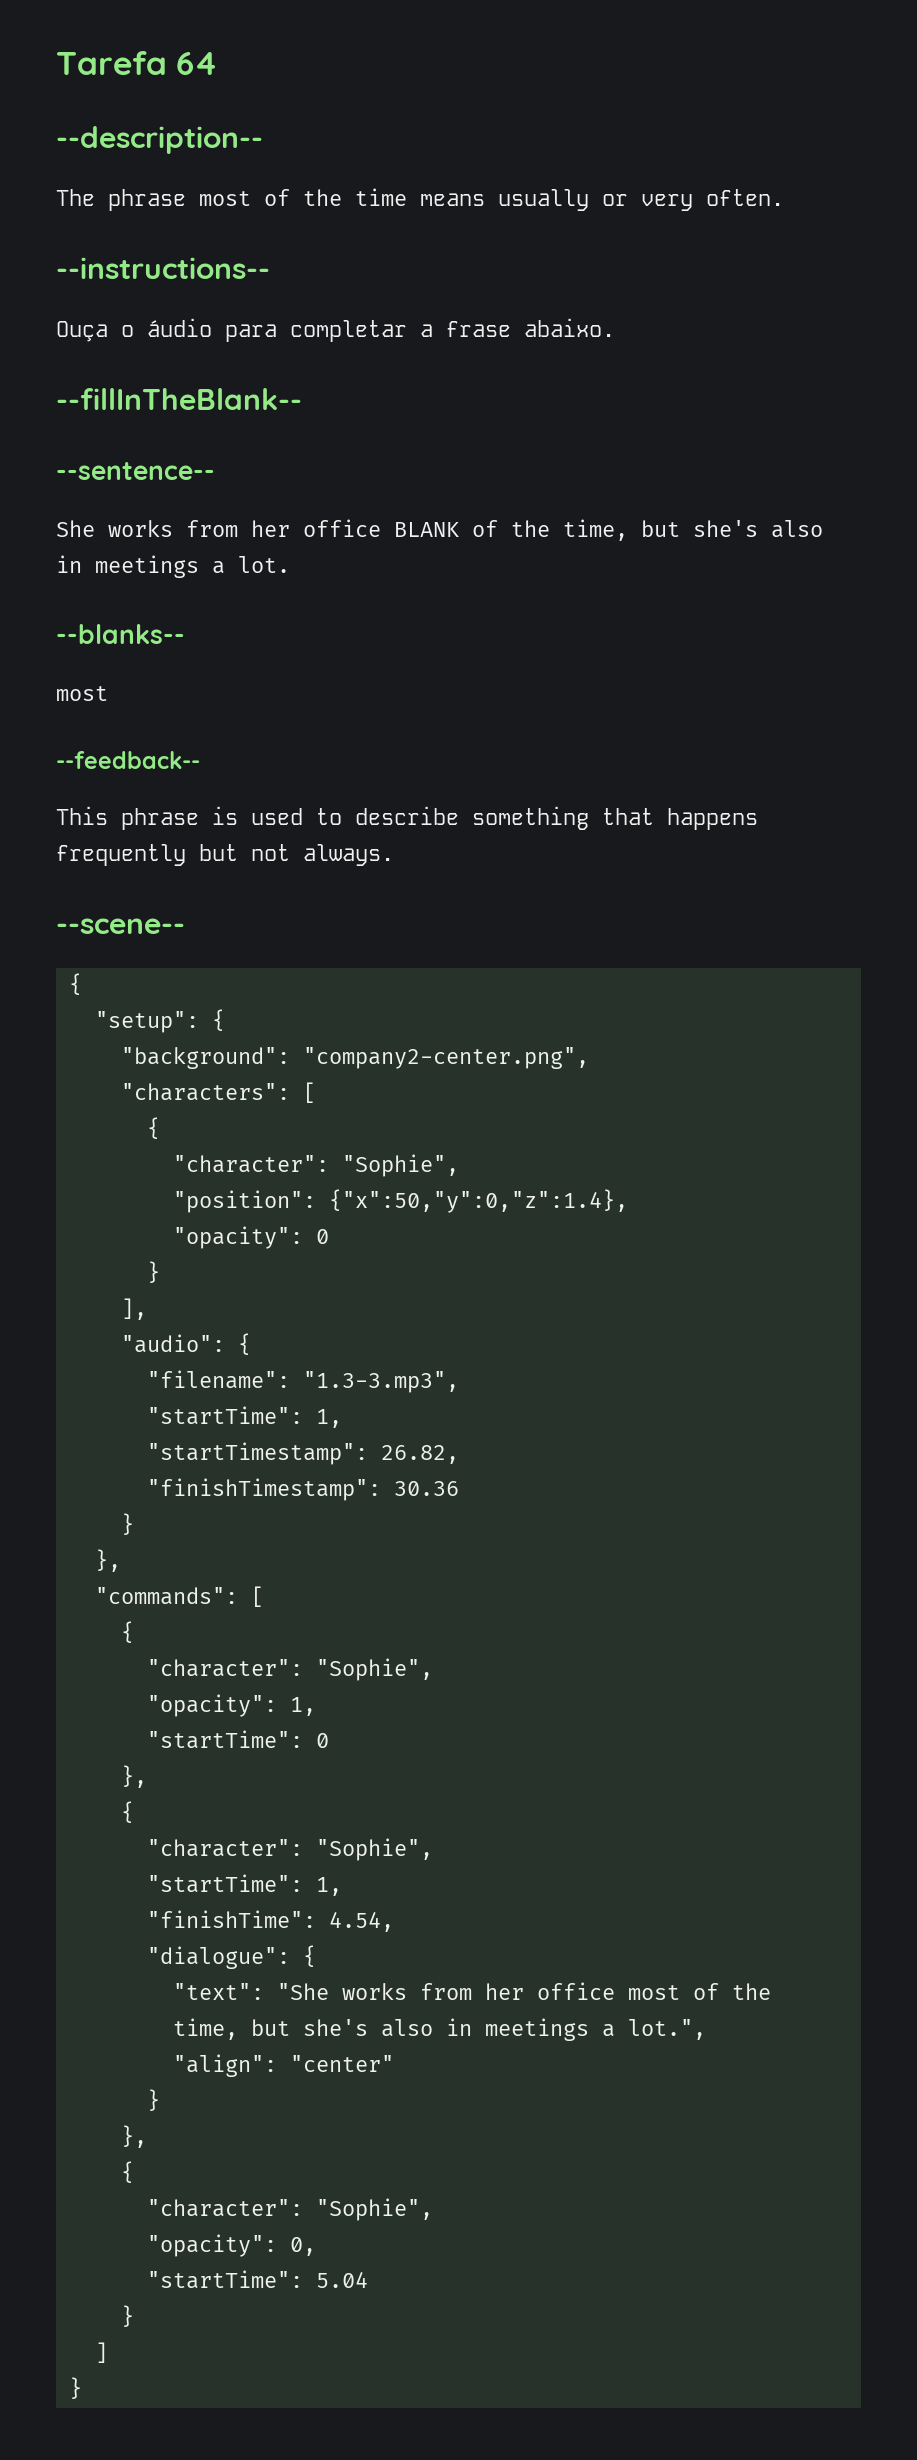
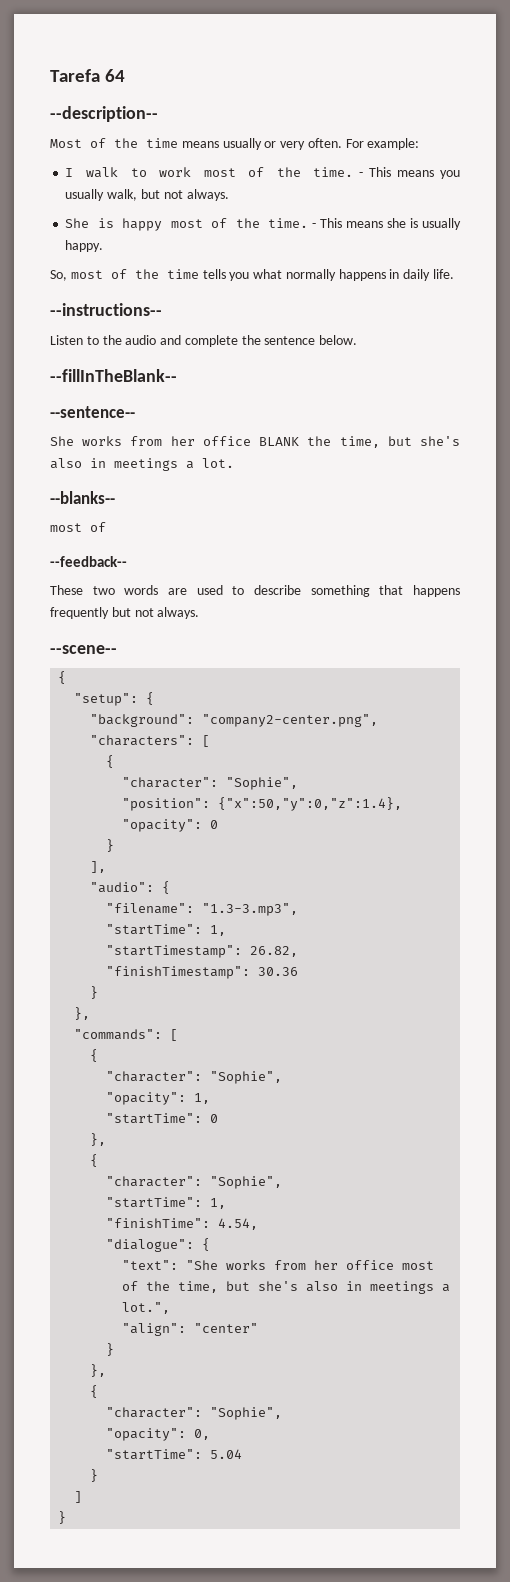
[56,189,251,211] The phrase most -> [50,139,82,148] Most
[56,257,270,279] [56,318,615,342] // --instructions-- // Ouça o áudio para completar a frase abaixo. -> [345,138,420,150] [65,167,461,179] [65,189,229,201] [65,218,461,231] [65,240,104,252] [50,269,455,281] [50,303,162,316] [50,335,358,347] For example: // I walk to work most of the time. - This means you usually walk, but not always. // She is happy most of the time. - This means she is usually happy. // So, most of the time tells you what normally happens in daily life. // --instructions-- // Listen to the audio and complete the sentence below.
[472,520,498,537] of -> (300, 441) none
(108, 693) none -> [90,522,106,532] of
[56,806,238,830] This phrase is -> [50,585,187,595] These two words are

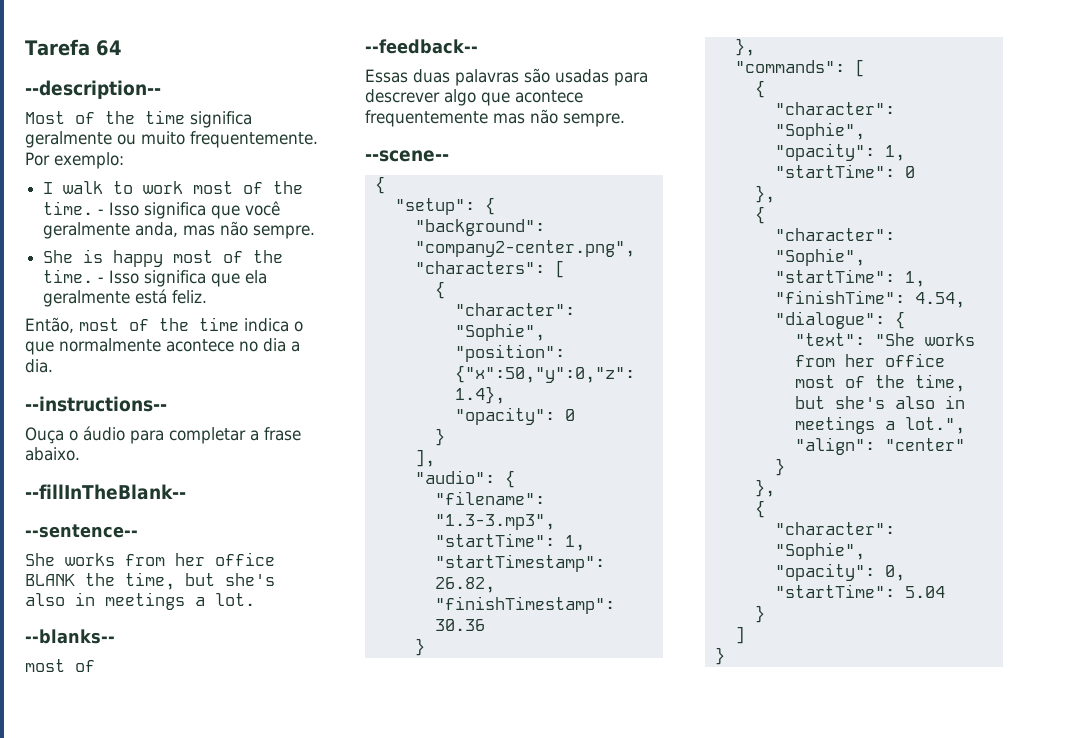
[181,138,420,150] means usually or very often. For example: -> [190,111,252,128] [25,131,318,148] [25,152,124,169] significa geralmente ou muito frequentemente. Por exemplo:
[369,167,461,179] [65,189,229,201] This means you usually walk, but not always. -> [109,201,281,219] [43,221,316,239] Isso significa que você geralmente anda, mas não sempre.
[320,218,461,230] [65,240,104,252] [50,269,455,281] [50,303,162,316] [50,335,358,347] This means she is usually happy. // So, most of the time tells you what normally happens in daily life. // --instructions-- // Listen to the audio and complete the sentence below. -> [109,270,268,287] [43,289,208,307] [25,317,303,333] [25,338,300,355] [25,359,53,373] [25,396,167,412] [25,426,301,444] [25,447,80,461] Isso significa que ela geralmente está feliz. // Então, most of the time indica o que normalmente acontece no dia a dia. // --instructions-- // Ouça o áudio para completar a frase abaixo.
[50,585,460,597] [50,607,200,619] These two words are used to describe something that happens frequently but not always. -> [365,68,648,86] [365,89,583,106] [365,109,625,127] Essas duas palavras são usadas para descrever algo que acontece frequentemente mas não sempre.

